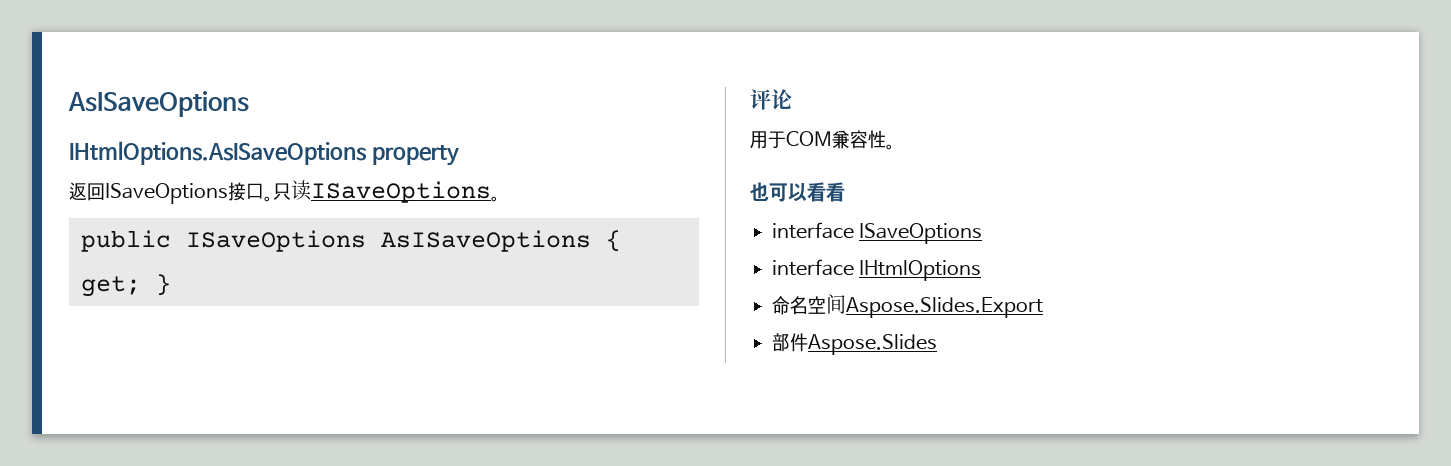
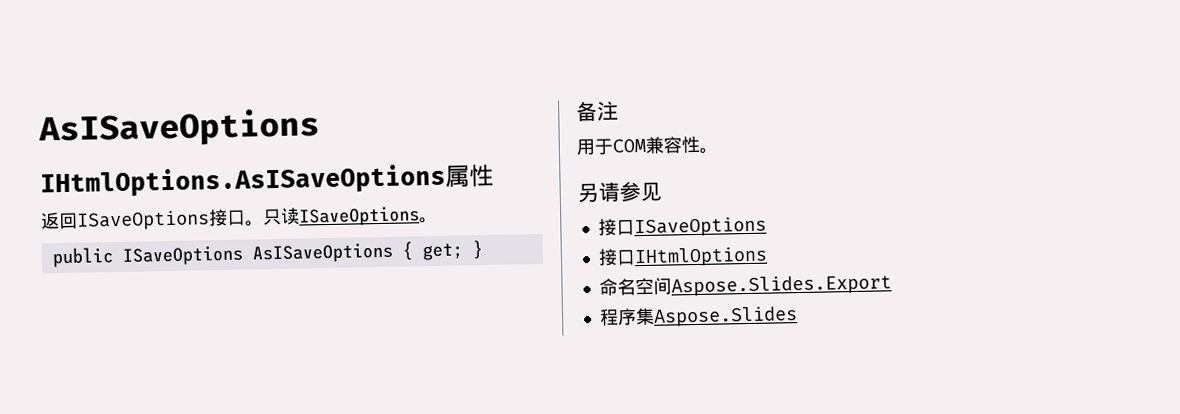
[371,145,459,166] property -> [445,163,494,188] 属性
[750,89,792,110] 评论 -> [575,100,619,122] 备注
[750,182,845,202] [772,222,854,239] 也可以看看 // interface -> [577,181,662,203] [597,218,635,236] 另请参见 // 接口
[772,259,854,276] interface -> [597,248,636,266] 接口
[772,333,808,352] 部件 -> [598,307,655,326] 程序集

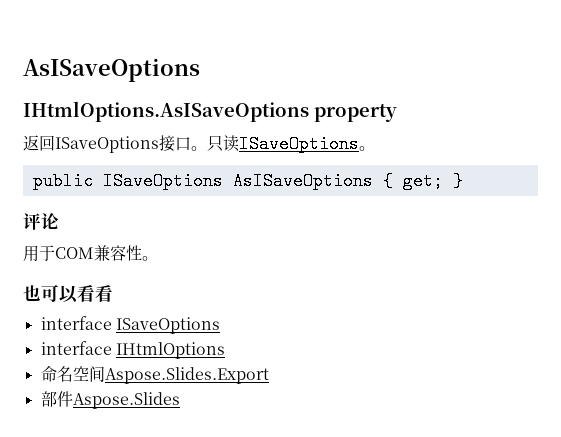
[445,163,494,188] 属性 -> [314,104,397,122] property
[575,100,619,122] 备注 -> [23,213,59,230] 评论
[577,181,662,203] [597,218,635,236] 另请参见 // 接口 -> [23,284,113,303] [40,316,112,330] 也可以看看 // interface
[597,248,636,266] 接口 -> [40,341,112,355] interface
[598,307,655,326] 程序集 -> [40,391,73,407] 部件

